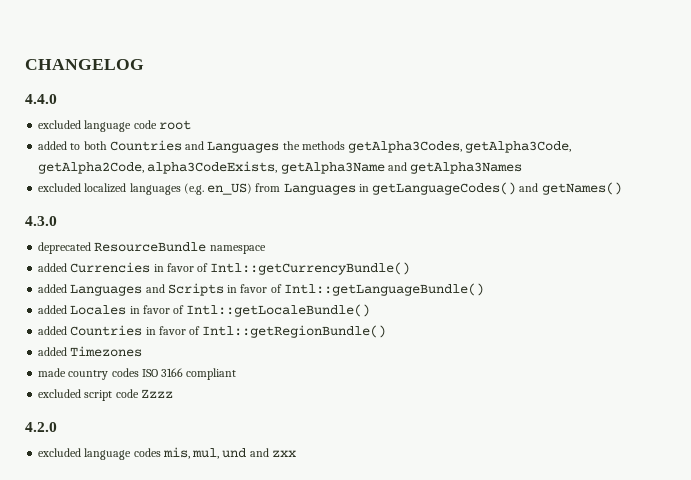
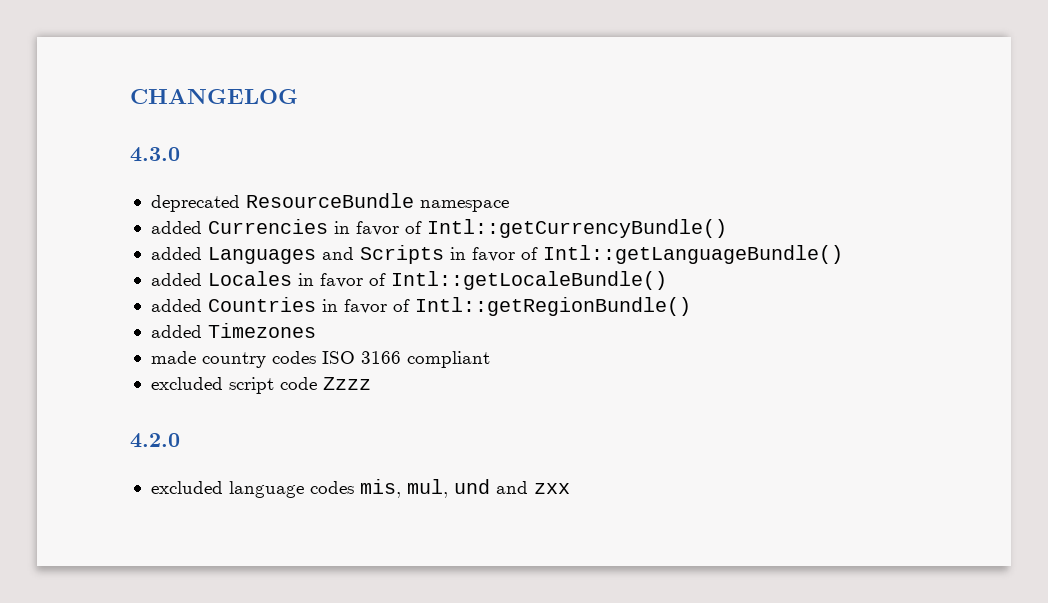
[25,94,57,104] [38,120,191,132] [38,140,572,153] [38,161,523,174] [38,182,622,195] // 4.4.0 // excluded language code root // added to both Countries and Languages the methods getAlpha3Codes, getAlpha3Code, getAlpha2Code, alpha3CodeExists, getAlpha3Name and getAlpha3Names // excluded localized languages (e.g. en_US) from Languages in getLanguageCodes() and getNames() -> (298, 96) none

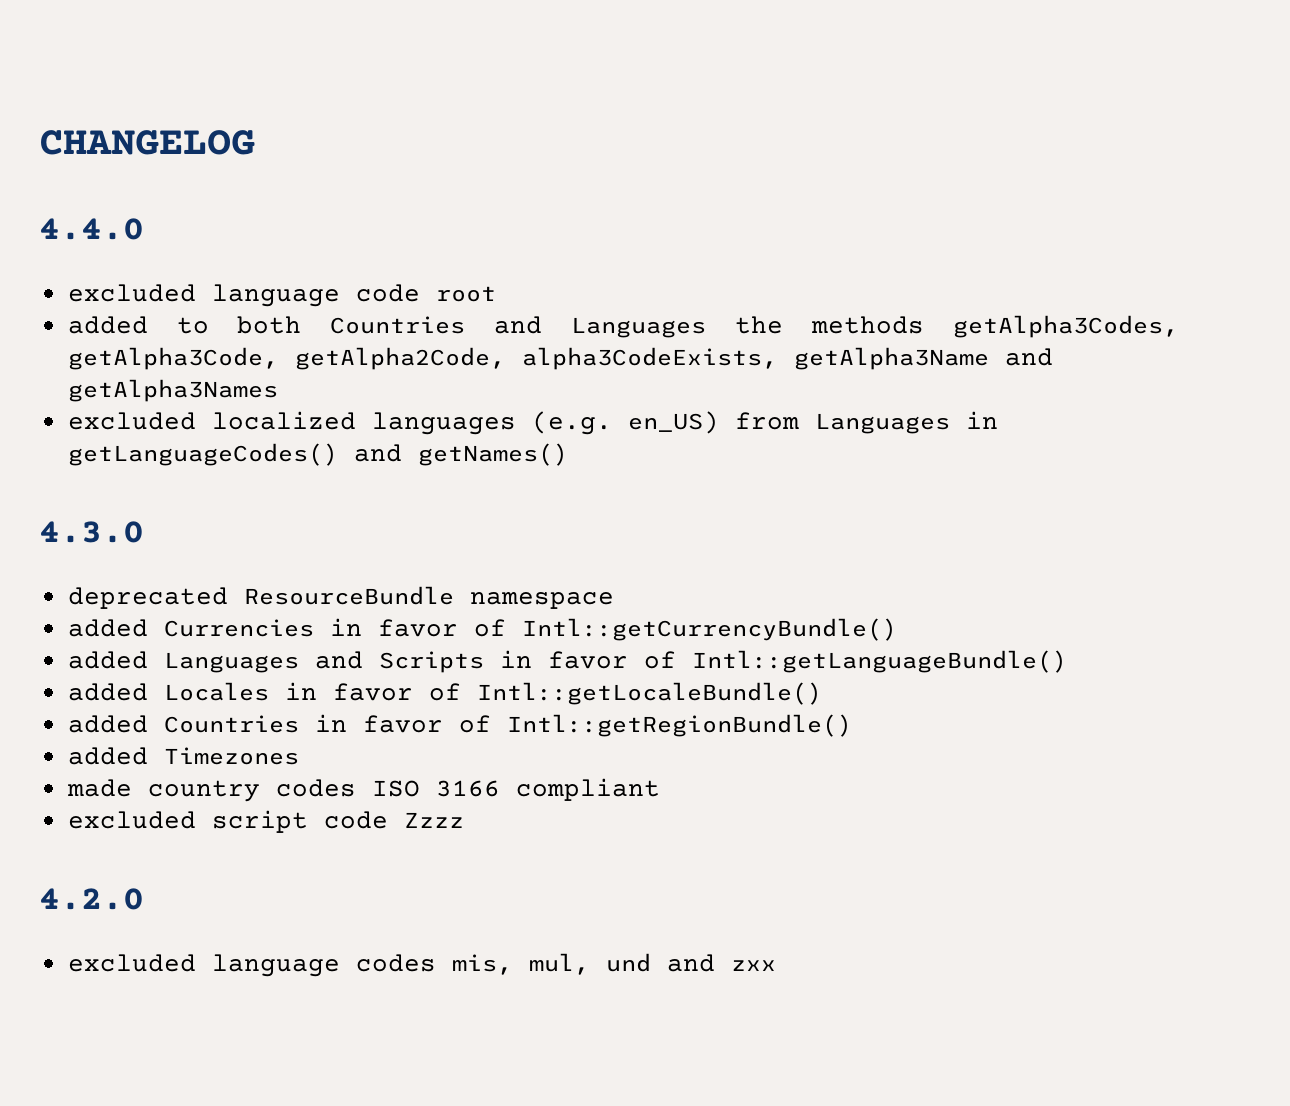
(298, 96) none -> [39,218,144,240] [67,284,496,307] [67,315,1179,338] [67,347,1053,370] [67,379,278,402] [67,411,998,435] [67,443,568,466] // 4.4.0 // excluded language code root // added to both Countries and Languages the methods getAlpha3Codes, getAlpha3Code, getAlpha2Code, alpha3CodeExists, getAlpha3Name and getAlpha3Names // excluded localized languages (e.g. en_US) from Languages in getLanguageCodes() and getNames()

